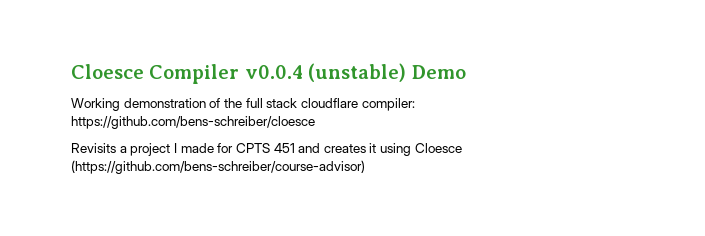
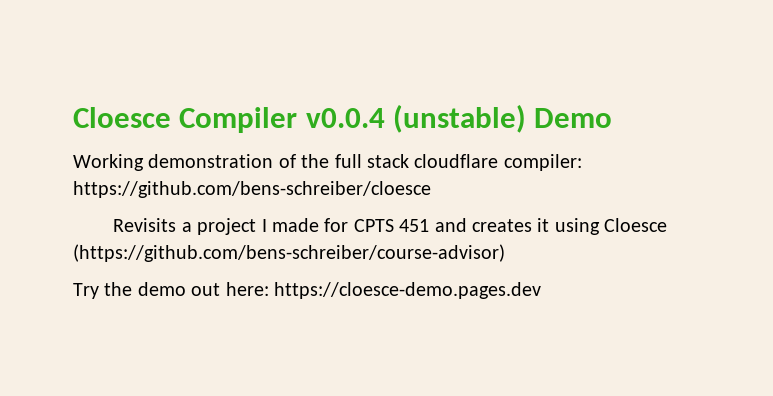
(365, 167) none -> [73,282,541,299] // Try the demo out here: https://cloesce-demo.pages.dev

